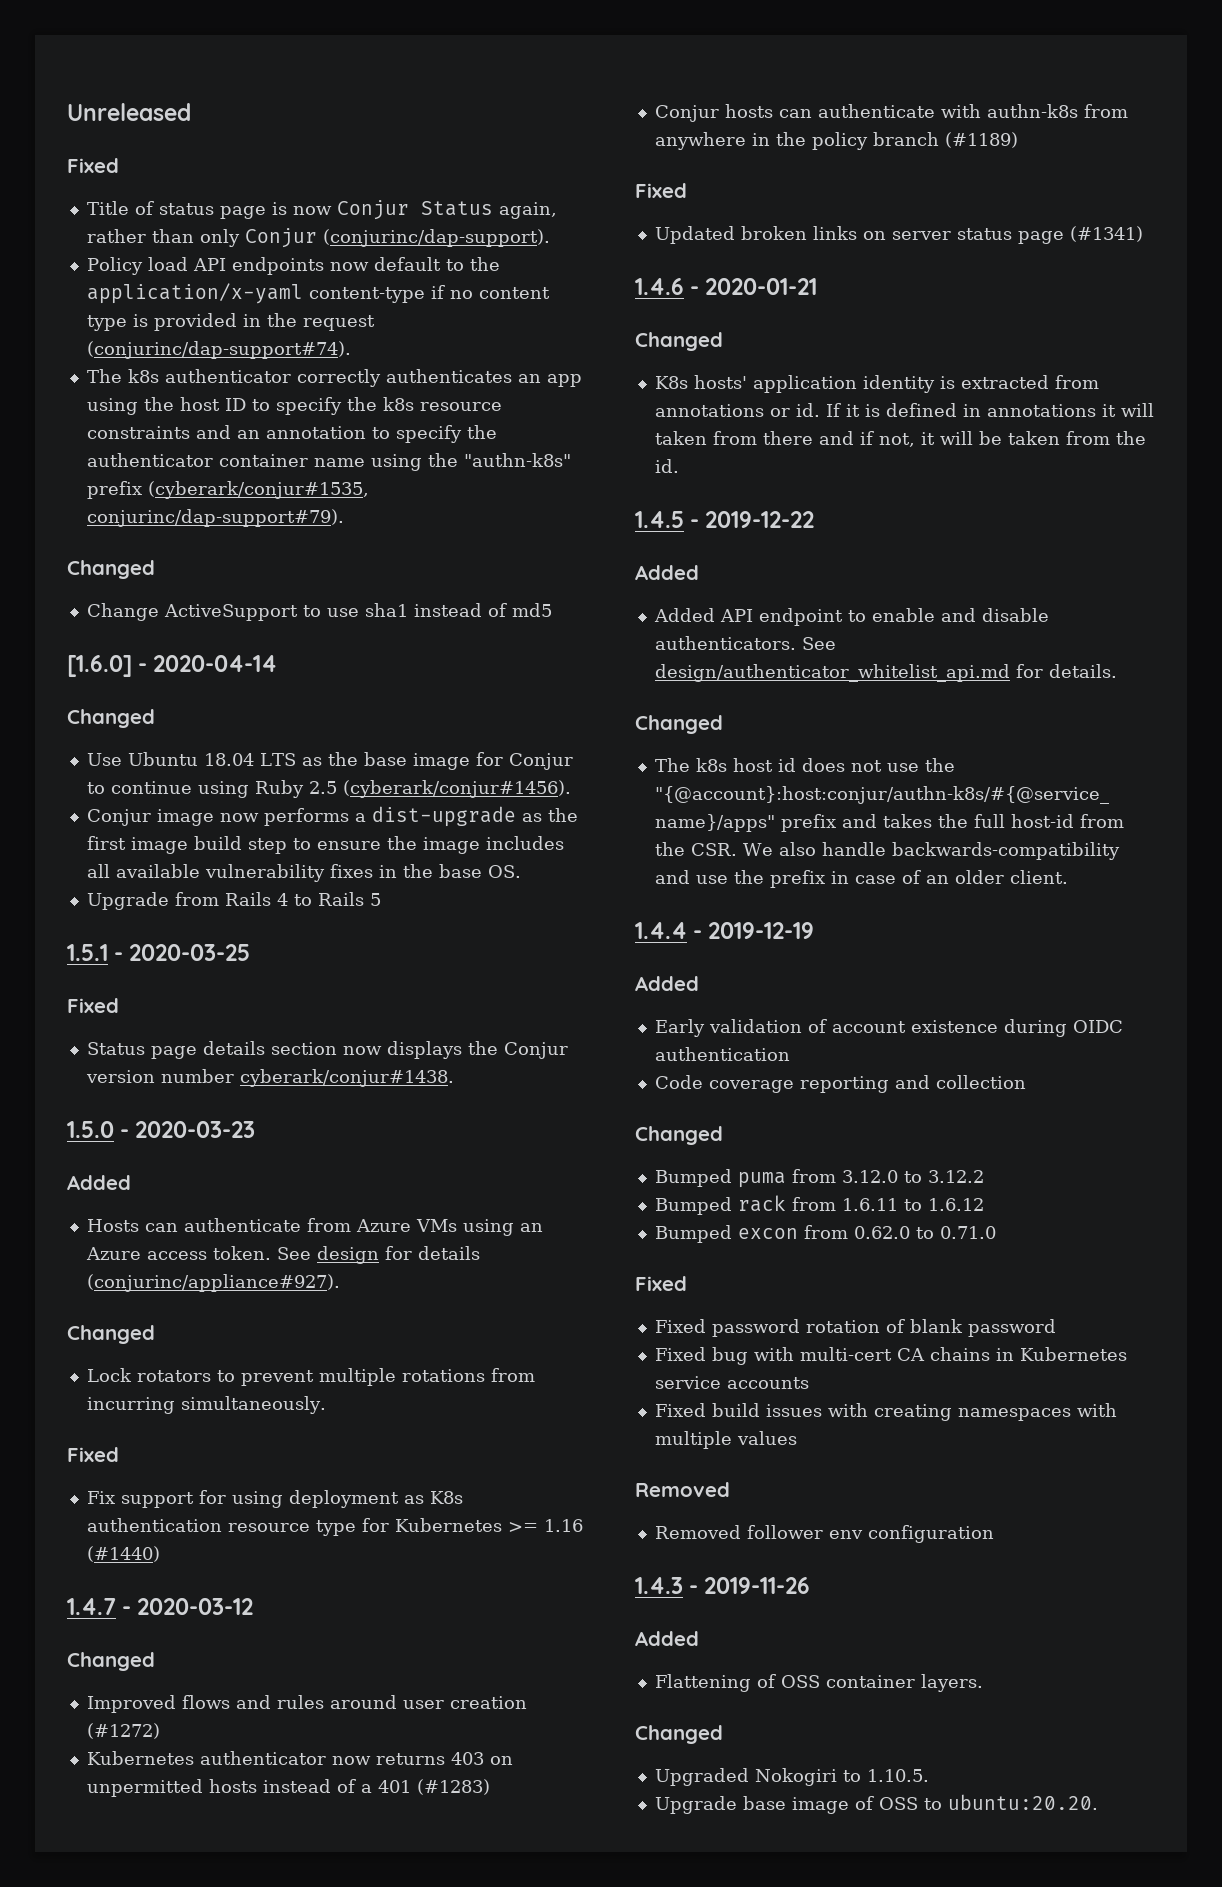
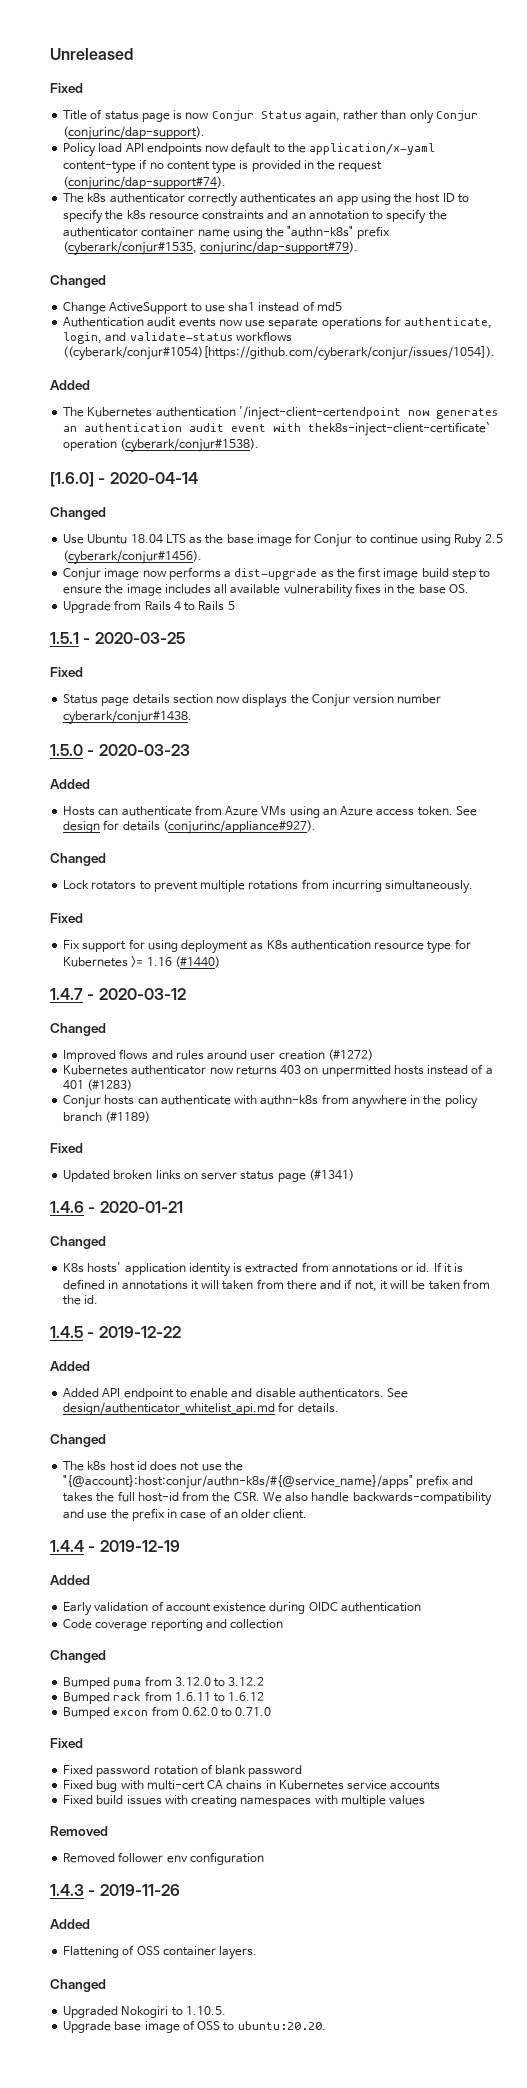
(552, 610) none -> [63,316,493,329] [63,331,292,344] [63,346,496,361] [50,380,90,390] [63,406,498,420] [63,422,491,436] [63,438,260,453] // Authentication audit events now use separate operations for authenticate, login, and validate-status workflows ((cyberark/conjur#1054)[https://github.com/cyberark/conjur/issues/1054]). // Added // The Kubernetes authentication '/inject-client-certendpoint now generates an authentication audit event with thek8s-inject-client-certificate` operation (cyberark/conjur#1538).

